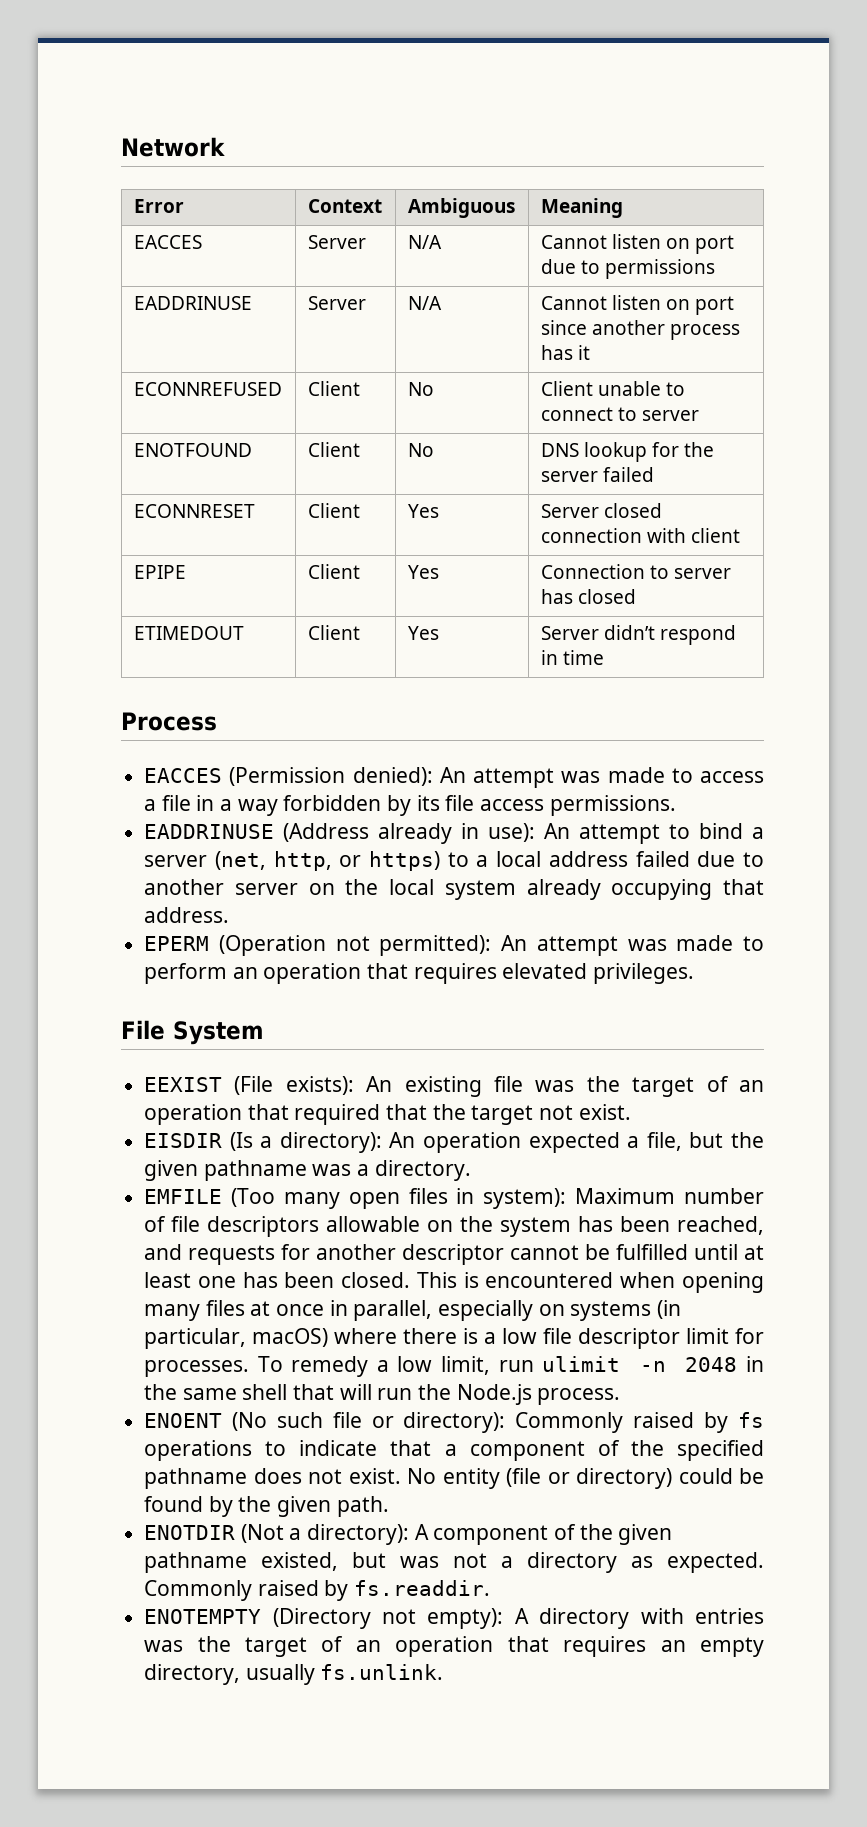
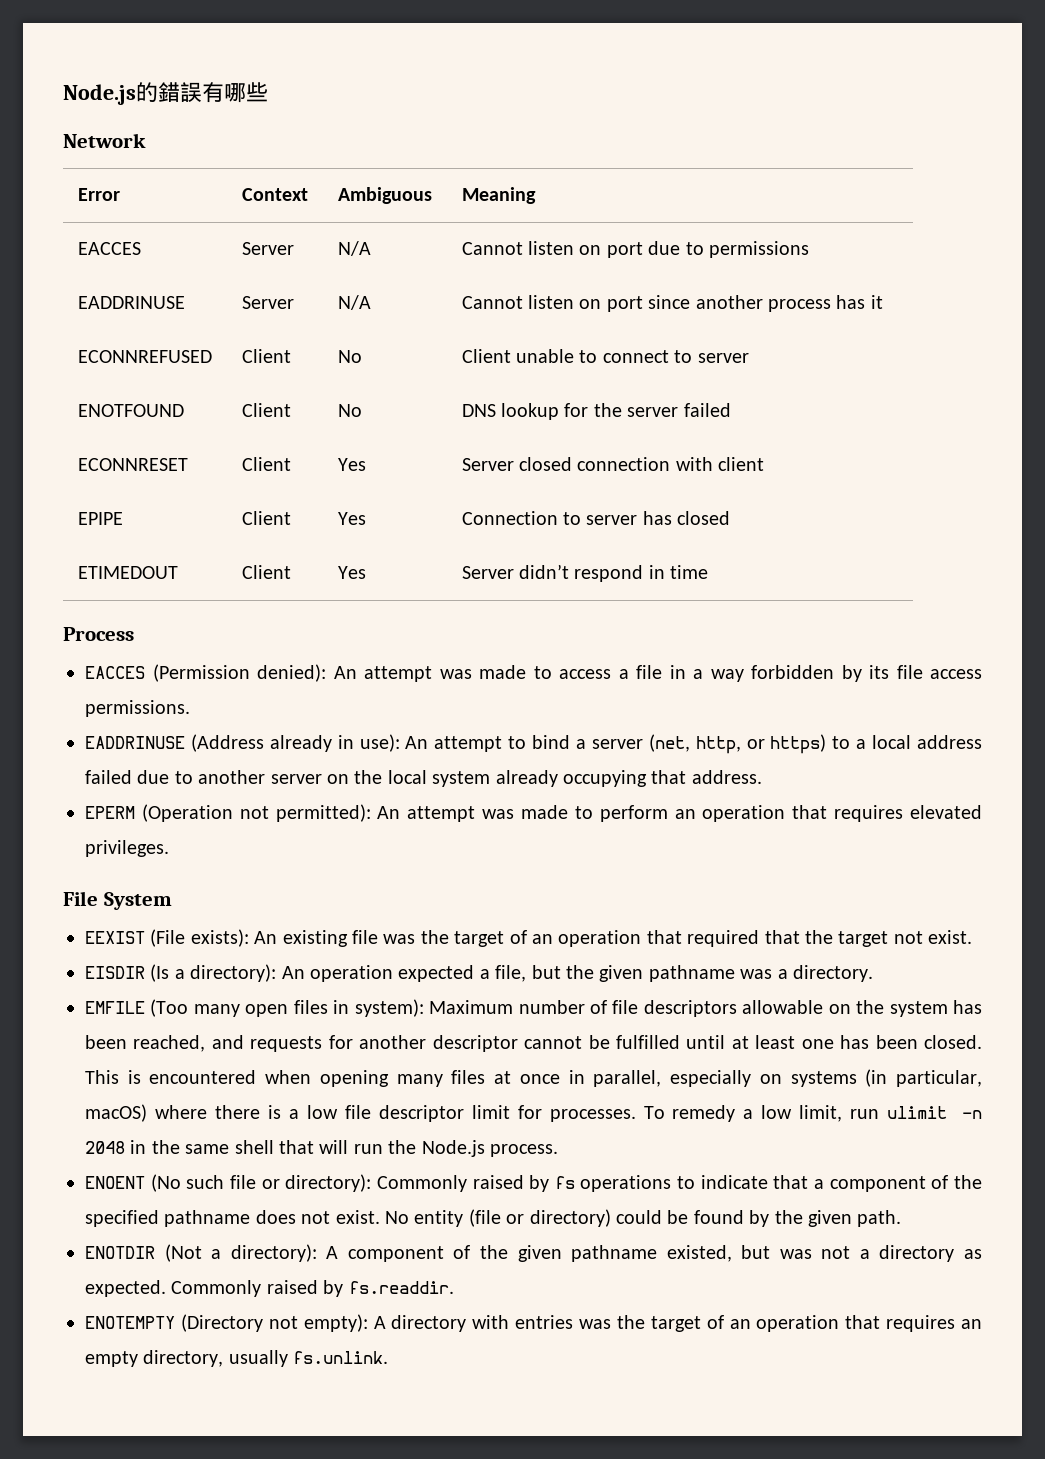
(121, 147) none -> [63,82,268,105] Node.js的錯誤有哪些 //

